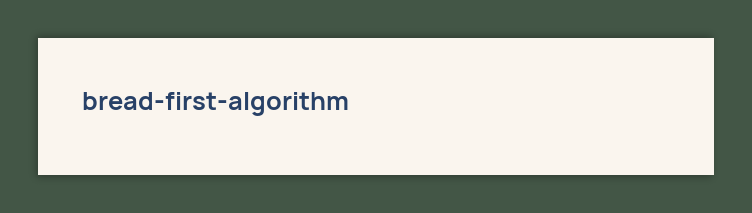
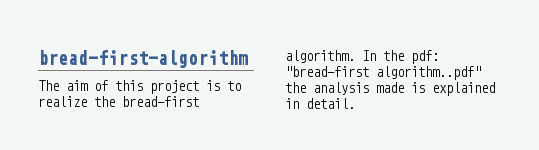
(349, 104) none -> [38,80,241,94] [38,96,199,107] [285,50,439,64] [285,66,481,80] [285,82,495,96] [285,98,355,109] // The aim of this project is to realize the bread-first algorithm. In the pdf: "bread-first algorithm..pdf" the analysis made is explained in detail.

